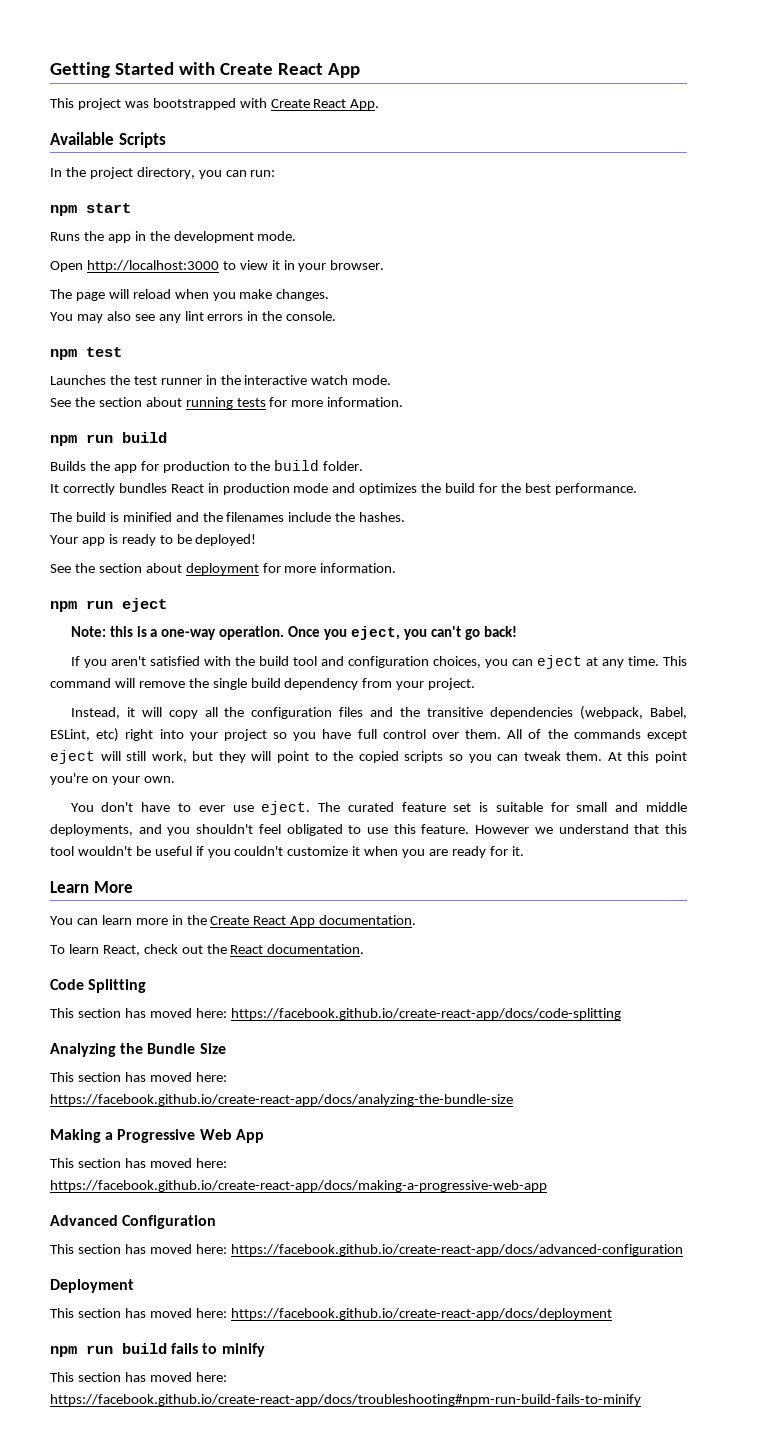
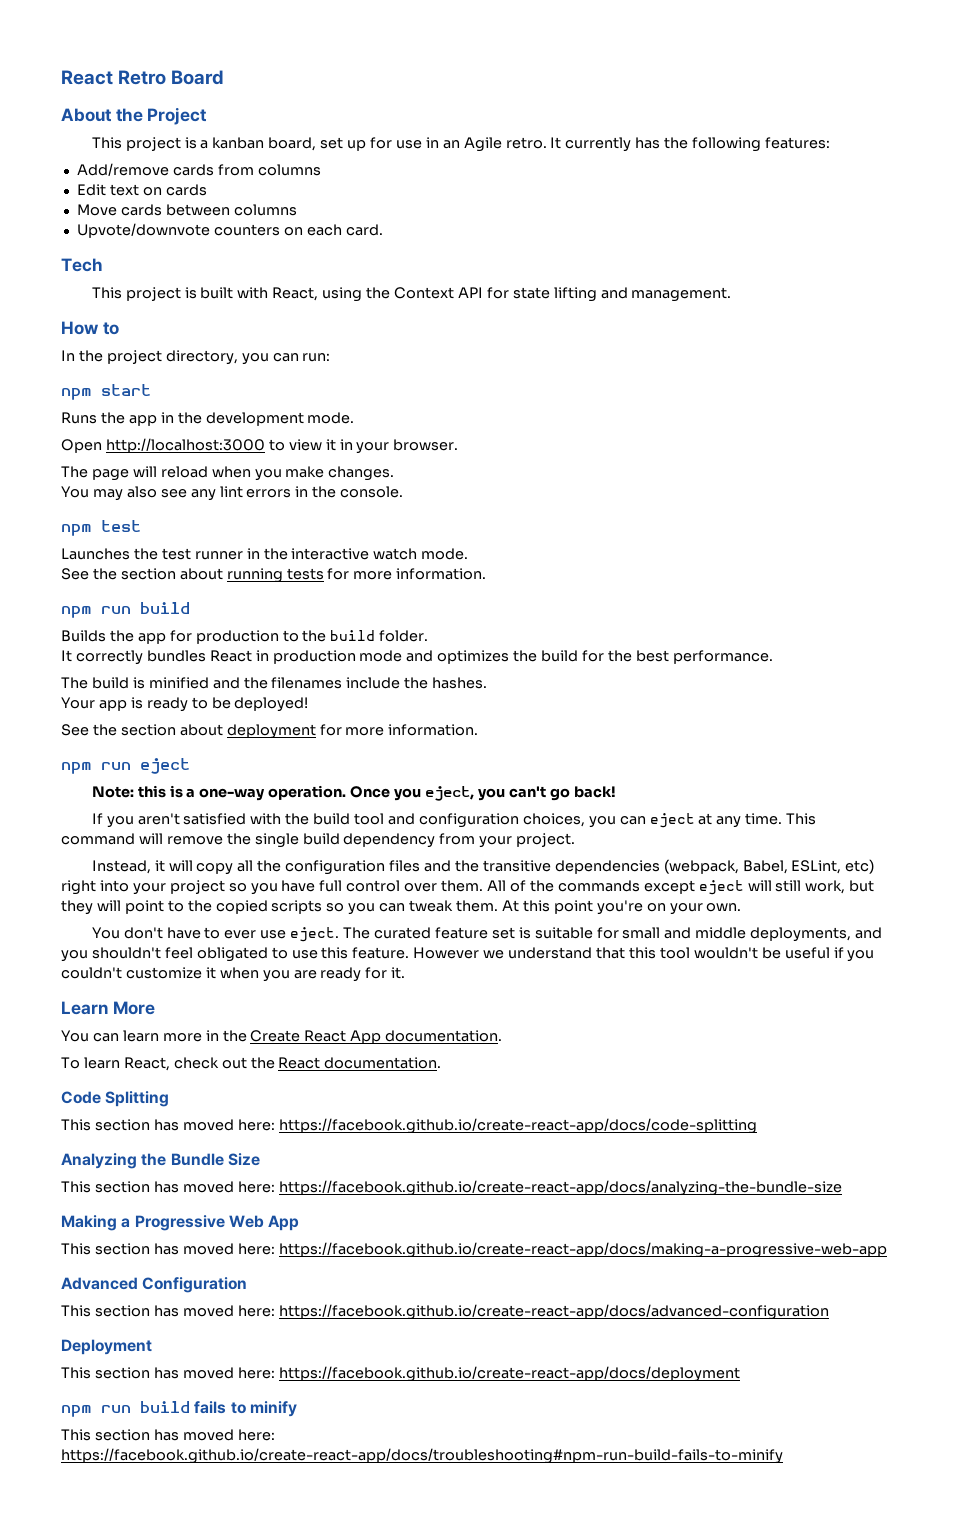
[50,62,360,78] [50,98,380,110] [50,132,166,148] Getting Started with Create React App // This project was bootstrapped with Create React App. // Available Scripts -> [61,70,225,85] [61,107,208,125] [91,137,831,152] [76,163,321,176] [76,184,207,196] [76,204,297,216] [76,223,383,238] [61,258,103,272] [91,287,732,302] [61,321,119,335] React Retro Board // About the Project // This project is a kanban board, set up for use in an Agile retro. It currently has the following features: // Add/remove cards from columns // Edit text on cards // Move cards between columns // Upvote/downvote counters on each card. // Tech // This project is built with React, using the Context API for state lifting and management. // How to

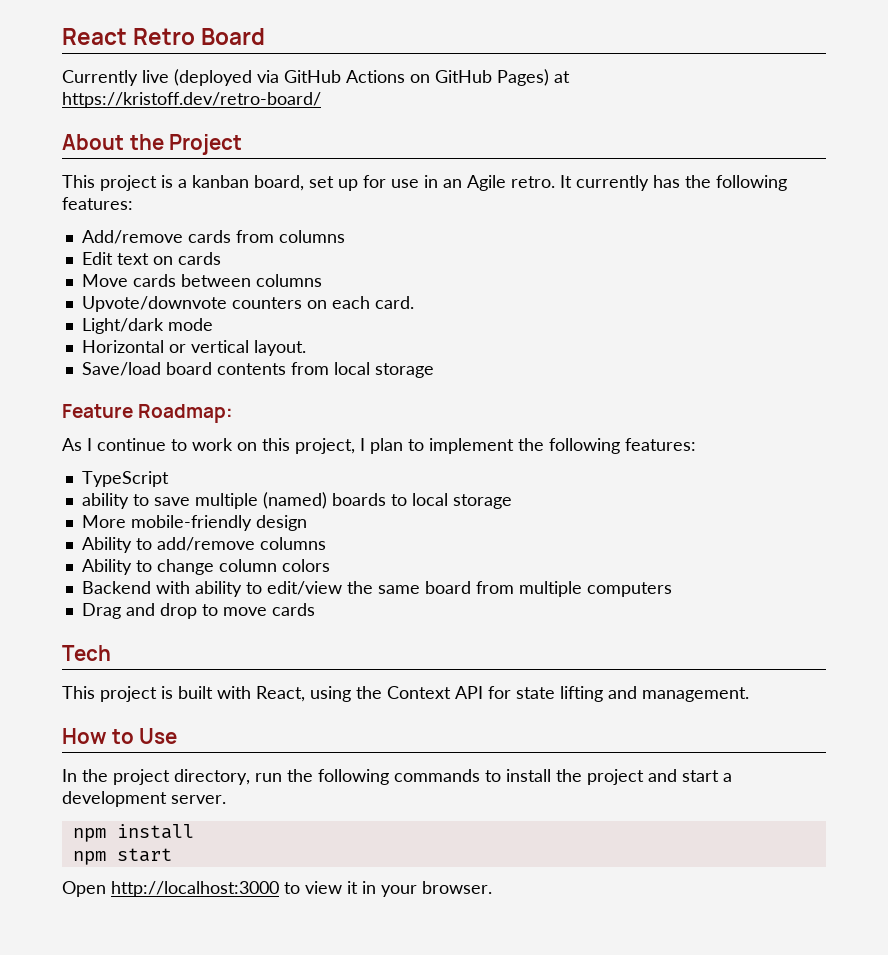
(225, 77) none -> [62,69,570,86] [62,92,321,108] // Currently live (deployed via GitHub Actions on GitHub Pages) at https://kristoff.dev/retro-board/
(383, 230) none -> [81,318,213,334] [81,340,306,356] [81,362,434,378] [62,404,234,423] [62,438,696,454] [81,471,169,487] [81,492,512,509] [81,515,307,531] [81,537,326,553] [81,559,330,575] [81,581,672,597] [81,603,315,619] // Light/dark mode // Horizontal or vertical layout. // Save/load board contents from local storage // Feature Roadmap: // As I continue to work on this project, I plan to implement the following features: // TypeScript // ability to save multiple (named) boards to local storage // More mobile-friendly design // Ability to add/remove columns // Ability to change column colors // Backend with ability to edit/view the same board from multiple computers // Drag and drop to move cards
(119, 328) none -> [139,728,178,744] Use
[241,353,331,365] [61,384,151,400] [61,412,355,426] you can run: // npm start // Runs the app in the development mode. -> [255,769,732,785] [62,791,226,807] [72,824,194,842] [72,848,172,865] run the following commands to install the project and start a development server. // npm install // npm start
[61,466,395,481] [61,486,404,501] [61,520,141,536] [61,548,469,560] [61,568,487,583] [61,602,190,618] [61,630,429,644] [61,650,773,665] [61,677,488,689] [61,697,309,712] [61,724,479,739] [61,758,190,774] [91,785,616,801] [91,813,817,828] [61,833,576,848] [91,859,875,875] [61,880,875,895] [61,900,742,915] [91,927,883,942] [61,947,875,962] [61,967,406,982] [61,1001,155,1015] [61,1030,503,1044] [61,1057,442,1071] [61,1091,170,1107] [61,1118,757,1134] [61,1153,260,1169] [61,1180,842,1196] [61,1215,300,1231] [61,1242,887,1258] [61,1277,248,1293] [61,1304,829,1320] [61,1339,152,1355] [61,1366,740,1382] [61,1401,297,1417] [61,1429,275,1441] [61,1448,783,1464] // The page will reload when you make changes. // You may also see any lint errors in the console. // npm test // Launches the test runner in the interactive watch mode. // See the section about running tests for more information. // npm run build // Builds the app for production to the build folder. // It correctly bundles React in production mode and optimizes the build for the best performance. // The build is minified and the filenames include the hashes. // Your app is ready to be deployed! // See the section about deployment for more information. // npm run eject // Note: this is a one-way operation. Once you eject, you can't go back! // If you aren't satisfied with the build tool and configuration choices, you can eject at any time. This command will remove the single build dependency from your project. // Instead, it will copy all the configuration files and the transitive dependencies (webpack, Babel, ESLint, etc) right into your project so you have full control over them. All of the commands except eject will still work, but they will point to the copied scripts so you can tweak them. At this point you're on your own. // You don't have to ever use eject. The curated feature set is suitable for small and middle deployments, and you shouldn't feel obligated to use this feature. However we understand that this tool wouldn't be useful if you couldn't customize it when you are ready for it. // Learn More // You can learn more in the Create React App documentation. // To learn React, check out the React documentation. // Code Splitting // This section has moved here: https://facebook.github.io/create-react-app/docs/code-splitting // Analyzing the Bundle Size // This section has moved here: https://facebook.github.io/create-react-app/docs/analyzing-the-bundle-size // Making a Progressive Web App // This section has moved here: https://facebook.github.io/create-react-app/docs/making-a-progressive-web-app // Advanced Configuration // This section has moved here: https://facebook.github.io/create-react-app/docs/advanced-configuration // Deployment // This section has moved here: https://facebook.github.io/create-react-app/docs/deployment // npm run build fails to minify // This section has moved here: https://facebook.github.io/create-react-app/docs/troubleshooting#npm-run-build-fails-to-minify -> (492, 887) none

